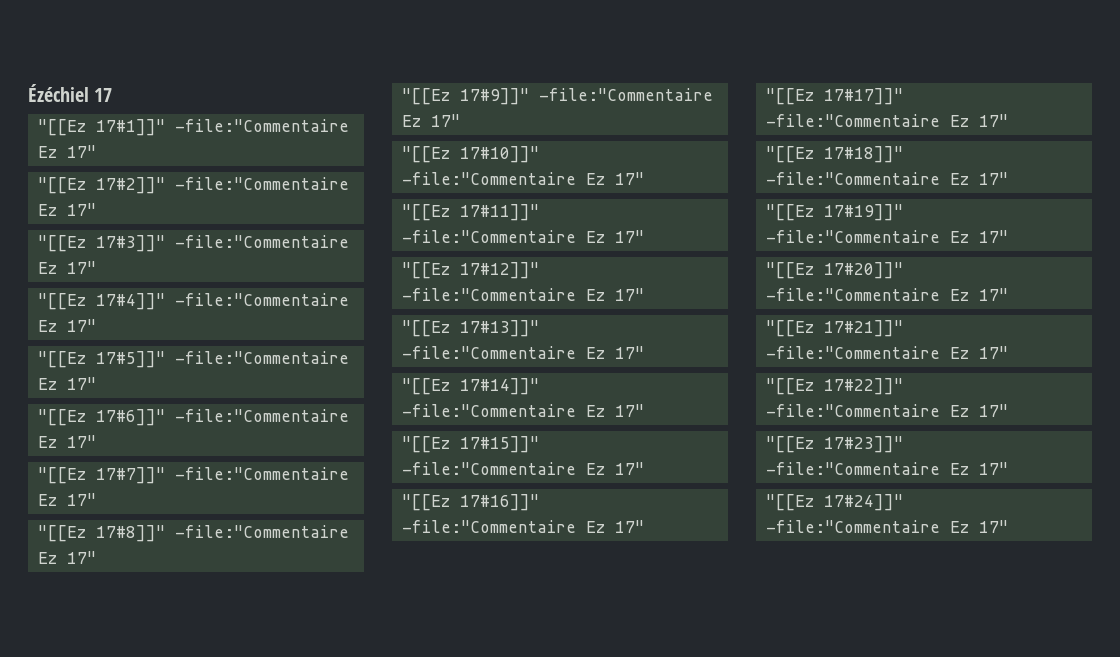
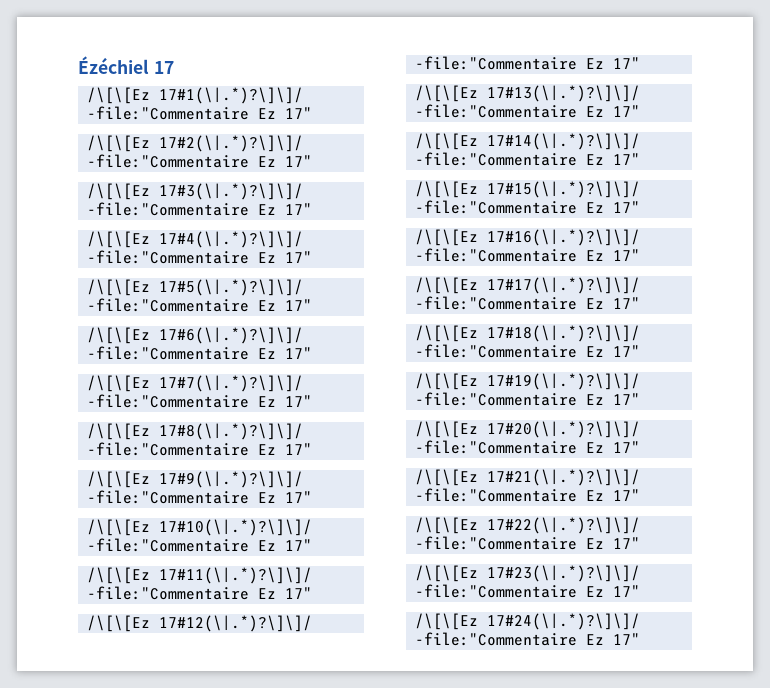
[38,119,350,136] [38,145,97,158] [38,177,350,194] [38,203,97,216] [38,235,350,252] [38,261,97,274] [38,293,350,310] [38,319,97,332] [38,351,350,368] [38,377,97,390] [38,409,350,426] [38,435,97,448] [38,467,350,484] [38,493,97,506] [38,525,350,542] [38,551,97,564] [402,88,714,105] [402,114,461,127] [402,146,540,163] [402,172,645,185] [402,204,540,221] [402,230,645,243] [402,262,540,279] [402,288,645,301] [402,320,540,337] [402,346,645,359] [402,378,540,395] [402,404,645,417] [402,436,540,453] [402,462,645,475] [402,494,540,511] [402,520,645,533] [766,88,904,105] [766,114,1009,127] [766,146,904,163] [766,172,1009,185] [766,204,904,221] [766,230,1009,243] [766,262,904,279] [766,288,1009,301] [766,320,904,337] [766,346,1009,359] [766,378,904,395] [766,404,1009,417] [766,436,904,453] [766,462,1009,475] [766,494,904,511] "[[Ez 17#1]]" -file:"Commentaire Ez 17" // "[[Ez 17#2]]" -file:"Commentaire Ez 17" // "[[Ez 17#3]]" -file:"Commentaire Ez 17" // "[[Ez 17#4]]" -file:"Commentaire Ez 17" // "[[Ez 17#5]]" -file:"Commentaire Ez 17" // "[[Ez 17#6]]" -file:"Commentaire Ez 17" // "[[Ez 17#7]]" -file:"Commentaire Ez 17" // "[[Ez 17#8]]" -file:"Commentaire Ez 17" // "[[Ez 17#9]]" -file:"Commentaire Ez 17" // "[[Ez 17#10]]" -file:"Commentaire Ez 17" // "[[Ez 17#11]]" -file:"Commentaire Ez 17" // "[[Ez 17#12]]" -file:"Commentaire Ez 17" // "[[Ez 17#13]]" -file:"Commentaire Ez 17" // "[[Ez 17#14]]" -file:"Commentaire Ez 17" // "[[Ez 17#15]]" -file:"Commentaire Ez 17" // "[[Ez 17#16]]" -file:"Commentaire Ez 17" // "[[Ez 17#17]]" -file:"Commentaire Ez 17" // "[[Ez 17#18]]" -file:"Commentaire Ez 17" // "[[Ez 17#19]]" -file:"Commentaire Ez 17" // "[[Ez 17#20]]" -file:"Commentaire Ez 17" // "[[Ez 17#21]]" -file:"Commentaire Ez 17" // "[[Ez 17#22]]" -file:"Commentaire Ez 17" // "[[Ez 17#23]]" -file:"Commentaire Ez 17" // "[[Ez 17#24]]" -> [87,87,303,104] [87,106,312,120] [87,135,303,152] [87,154,312,168] [87,183,303,200] [87,202,312,216] [87,231,303,248] [87,250,312,264] [87,279,303,296] [87,298,312,312] [87,327,303,344] [87,346,312,360] [87,375,303,392] [87,394,312,408] [87,423,303,440] [87,442,312,456] [87,471,303,488] [87,490,312,504] [87,519,312,536] [87,538,312,552] [87,567,312,584] [87,586,312,600] [87,615,312,632] [415,56,640,70] [415,85,640,102] [415,104,640,118] [415,133,640,150] [415,152,640,166] [415,181,640,198] [415,200,640,214] [415,229,640,246] [415,248,640,262] [415,277,640,294] [415,296,640,310] [415,325,640,342] [415,344,640,358] [415,373,640,390] [415,392,640,406] [415,421,640,438] [415,440,640,454] [415,469,640,486] [415,488,640,502] [415,517,640,534] [415,536,640,550] [415,565,640,582] [415,584,640,598] [415,613,640,630] /\[\[Ez 17#1(\|.*)?\]\]/ -file:"Commentaire Ez 17" // /\[\[Ez 17#2(\|.*)?\]\]/ -file:"Commentaire Ez 17" // /\[\[Ez 17#3(\|.*)?\]\]/ -file:"Commentaire Ez 17" // /\[\[Ez 17#4(\|.*)?\]\]/ -file:"Commentaire Ez 17" // /\[\[Ez 17#5(\|.*)?\]\]/ -file:"Commentaire Ez 17" // /\[\[Ez 17#6(\|.*)?\]\]/ -file:"Commentaire Ez 17" // /\[\[Ez 17#7(\|.*)?\]\]/ -file:"Commentaire Ez 17" // /\[\[Ez 17#8(\|.*)?\]\]/ -file:"Commentaire Ez 17" // /\[\[Ez 17#9(\|.*)?\]\]/ -file:"Commentaire Ez 17" // /\[\[Ez 17#10(\|.*)?\]\]/ -file:"Commentaire Ez 17" // /\[\[Ez 17#11(\|.*)?\]\]/ -file:"Commentaire Ez 17" // /\[\[Ez 17#12(\|.*)?\]\]/ -file:"Commentaire Ez 17" // /\[\[Ez 17#13(\|.*)?\]\]/ -file:"Commentaire Ez 17" // /\[\[Ez 17#14(\|.*)?\]\]/ -file:"Commentaire Ez 17" // /\[\[Ez 17#15(\|.*)?\]\]/ -file:"Commentaire Ez 17" // /\[\[Ez 17#16(\|.*)?\]\]/ -file:"Commentaire Ez 17" // /\[\[Ez 17#17(\|.*)?\]\]/ -file:"Commentaire Ez 17" // /\[\[Ez 17#18(\|.*)?\]\]/ -file:"Commentaire Ez 17" // /\[\[Ez 17#19(\|.*)?\]\]/ -file:"Commentaire Ez 17" // /\[\[Ez 17#20(\|.*)?\]\]/ -file:"Commentaire Ez 17" // /\[\[Ez 17#21(\|.*)?\]\]/ -file:"Commentaire Ez 17" // /\[\[Ez 17#22(\|.*)?\]\]/ -file:"Commentaire Ez 17" // /\[\[Ez 17#23(\|.*)?\]\]/ -file:"Commentaire Ez 17" // /\[\[Ez 17#24(\|.*)?\]\]/

